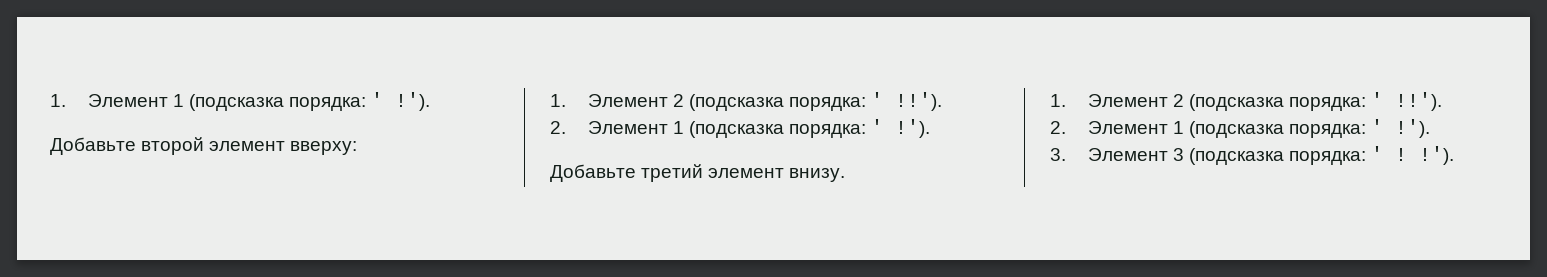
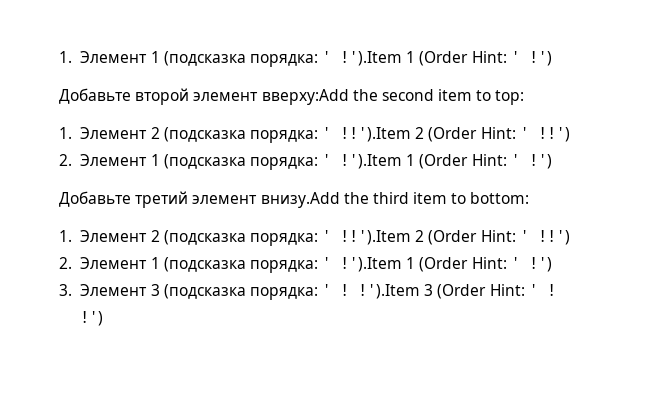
[395,92,431,111] [50,137,358,155] [550,92,943,111] [550,119,931,138] [550,164,846,182] [1050,92,1443,111] [1050,119,1431,138] !'). // Добавьте второй элемент вверху: // 1. Элемент 2 (подсказка порядка: ' !!'). // 2. Элемент 1 (подсказка порядка: ' !'). // Добавьте третий элемент внизу. // 1. Элемент 2 (подсказка порядка: ' !!'). // 2. Элемент 1 (подсказка порядка: ' !'). -> [340,51,552,66] [59,88,525,105] [59,127,570,143] [59,154,552,170] [59,191,530,208] [59,230,570,246] [59,257,552,273] !').Item 1 (Order Hint: ' !') // Добавьте второй элемент вверху:Add the second item to top: // 1. Элемент 2 (подсказка порядка: ' !!').Item 2 (Order Hint: ' !!') // 2. Элемент 1 (подсказка порядка: ' !').Item 1 (Order Hint: ' !') // Добавьте третий элемент внизу.Add the third item to bottom: // 1. Элемент 2 (подсказка порядка: ' !!').Item 2 (Order Hint: ' !!') // 2. Элемент 1 (подсказка порядка: ' !').Item 1 (Order Hint: ' !')
[1419,146,1455,165] !'). -> [358,284,556,299] [80,311,104,326] !').Item 3 (Order Hint: ' ! !')

